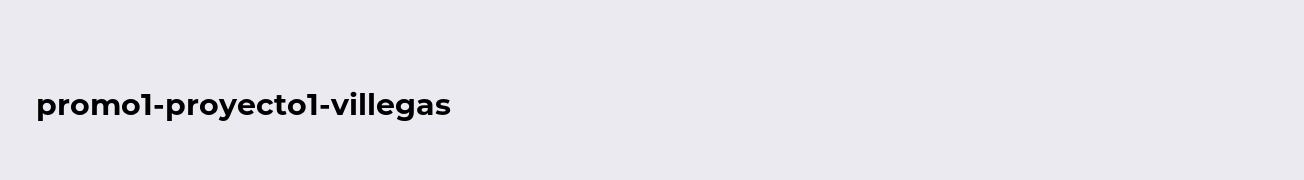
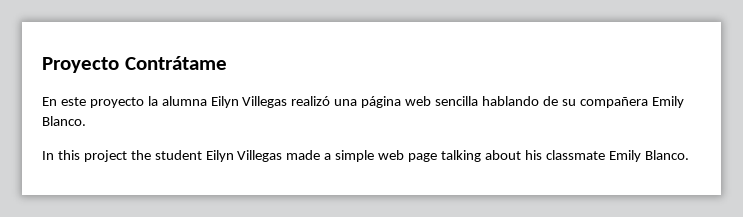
[36,91,451,121] promo1-proyecto1-villegas -> [42,56,227,73] [42,96,684,108] [42,116,86,126] [42,150,689,162] Proyecto Contrátame // En este proyecto la alumna Eilyn Villegas realizó una página web sencilla hablando de su compañera Emily Blanco. // In this project the student Eilyn Villegas made a simple web page talking about his classmate Emily Blanco.

